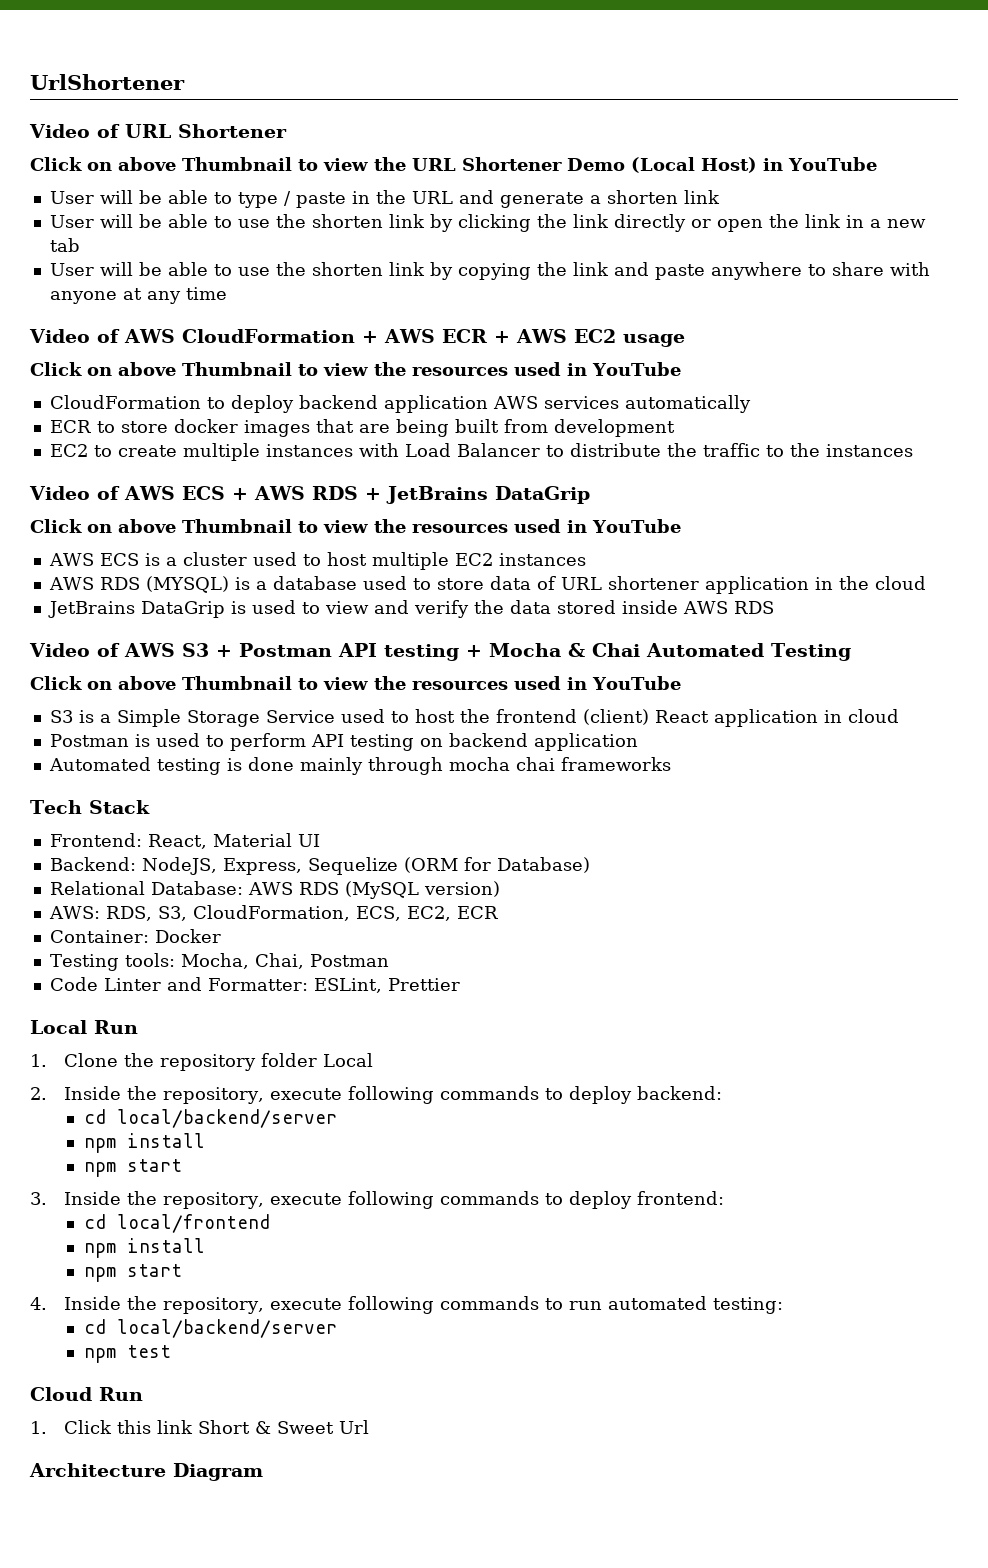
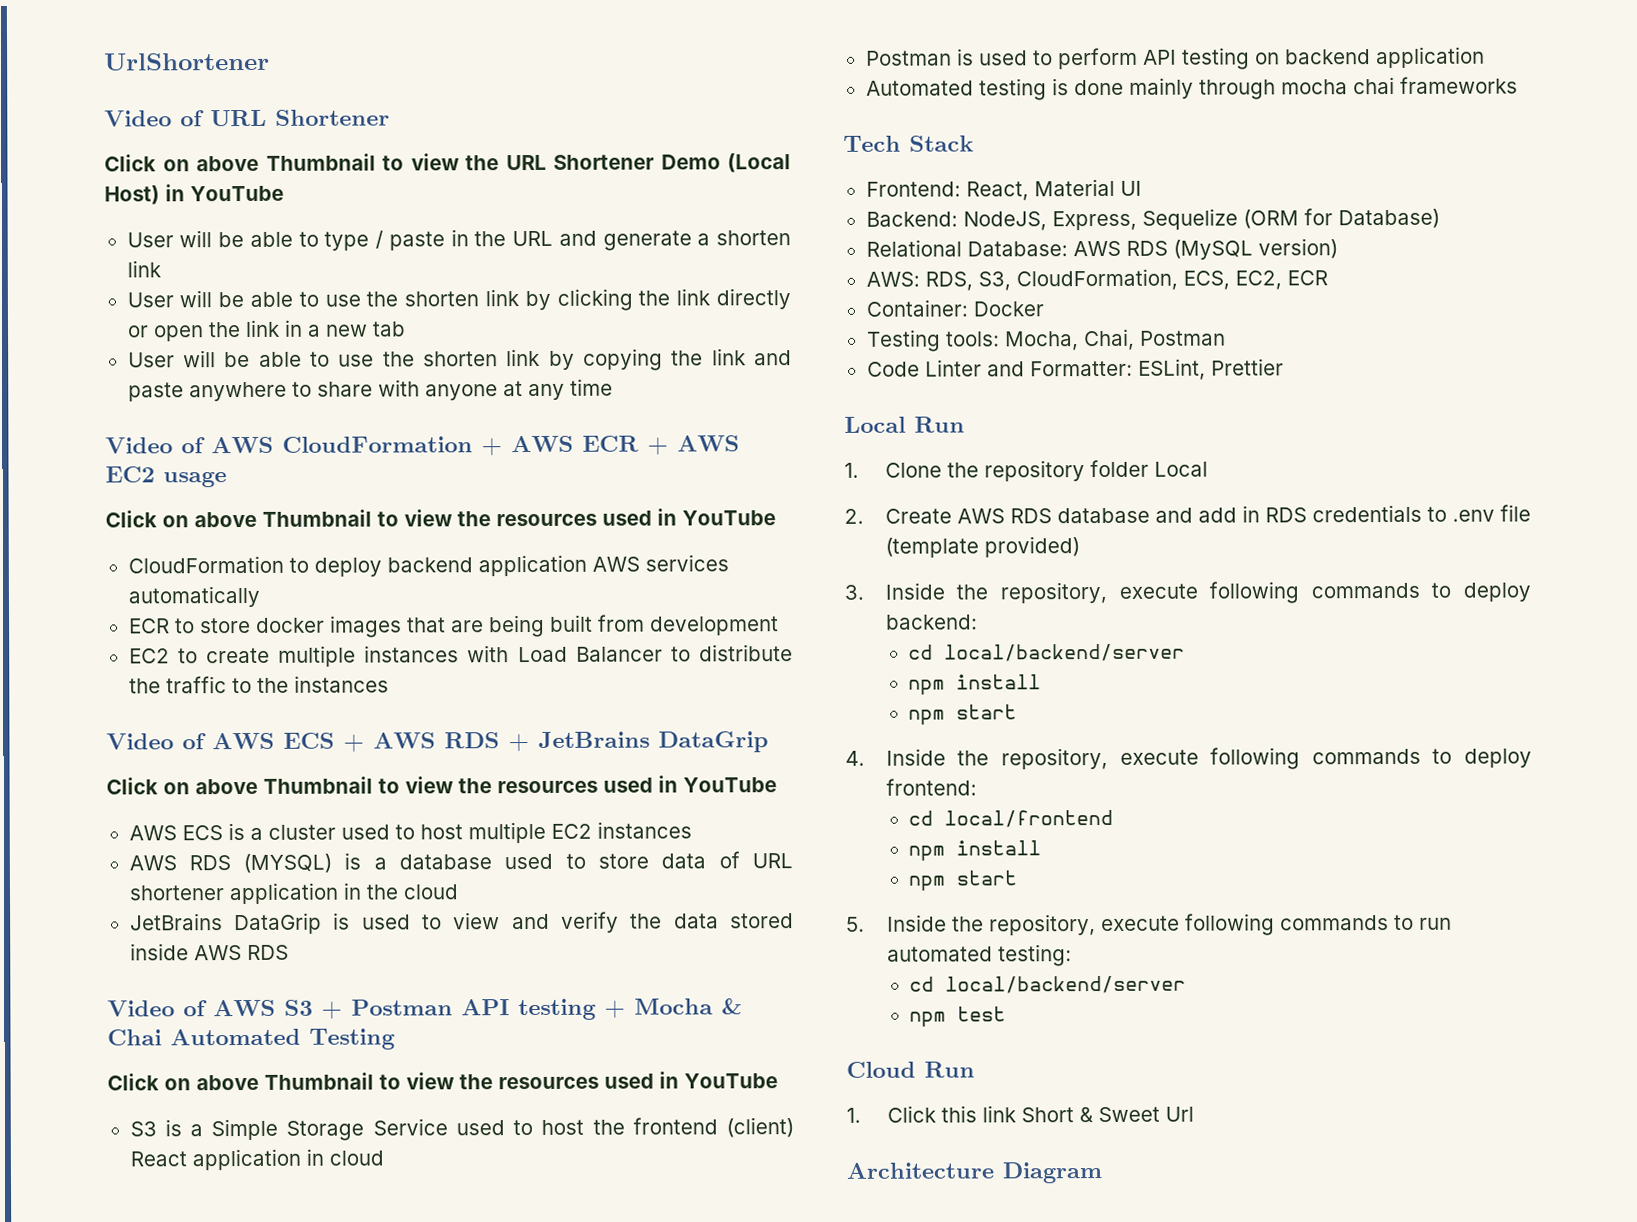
(47, 1093) none -> [884,504,1531,524] [884,536,1080,558] [844,584,864,600] Create AWS RDS database and add in RDS credentials to .env file (template provided) // 3.
[30,1192,47,1205] 3. -> [845,750,865,766] 4.
[30,1297,47,1310] 4. -> [846,916,865,932] 5.

